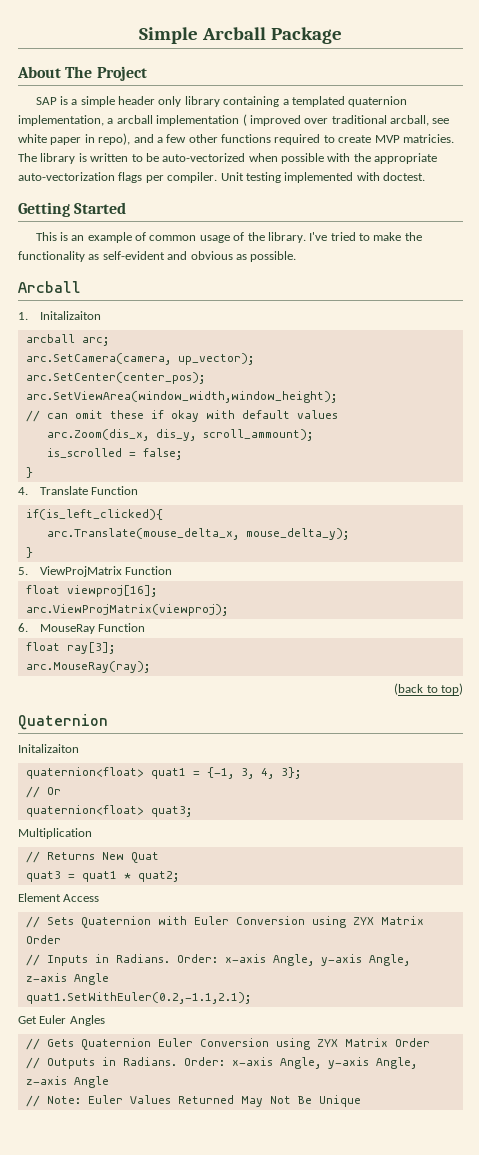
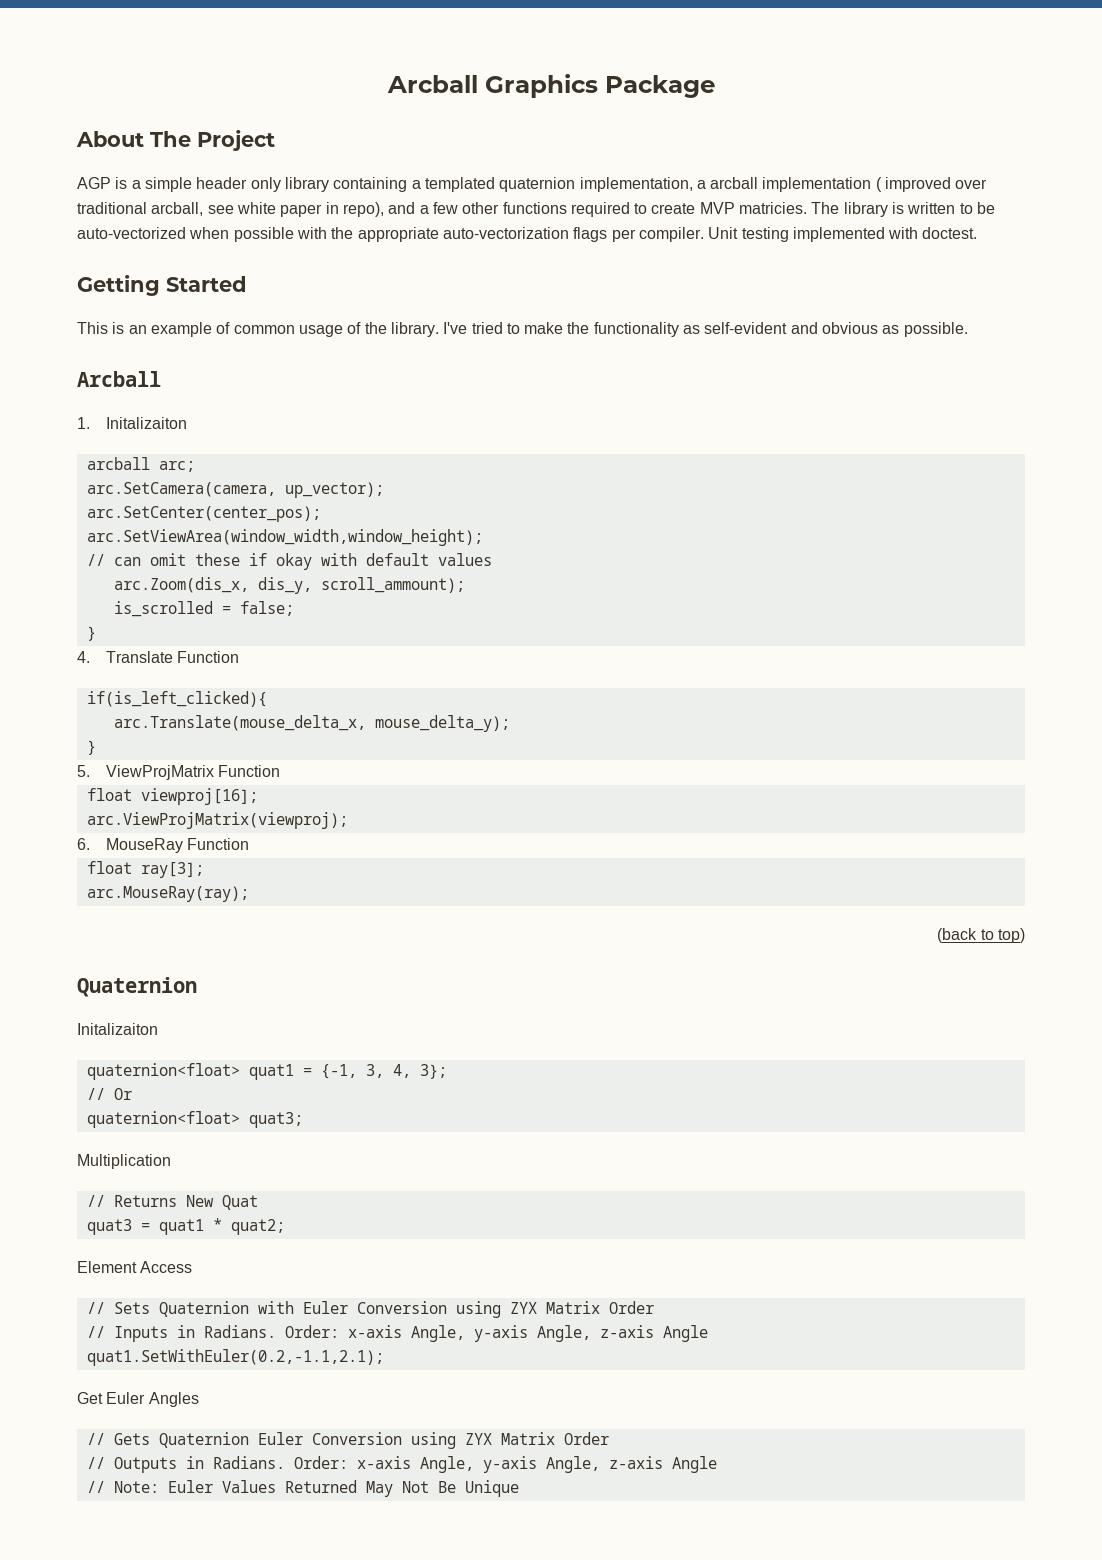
[139,27,266,44] Simple Arcball -> [386,74,598,98] Arcball Graphics
[35,97,57,105] SAP -> [77,177,111,189] AGP

